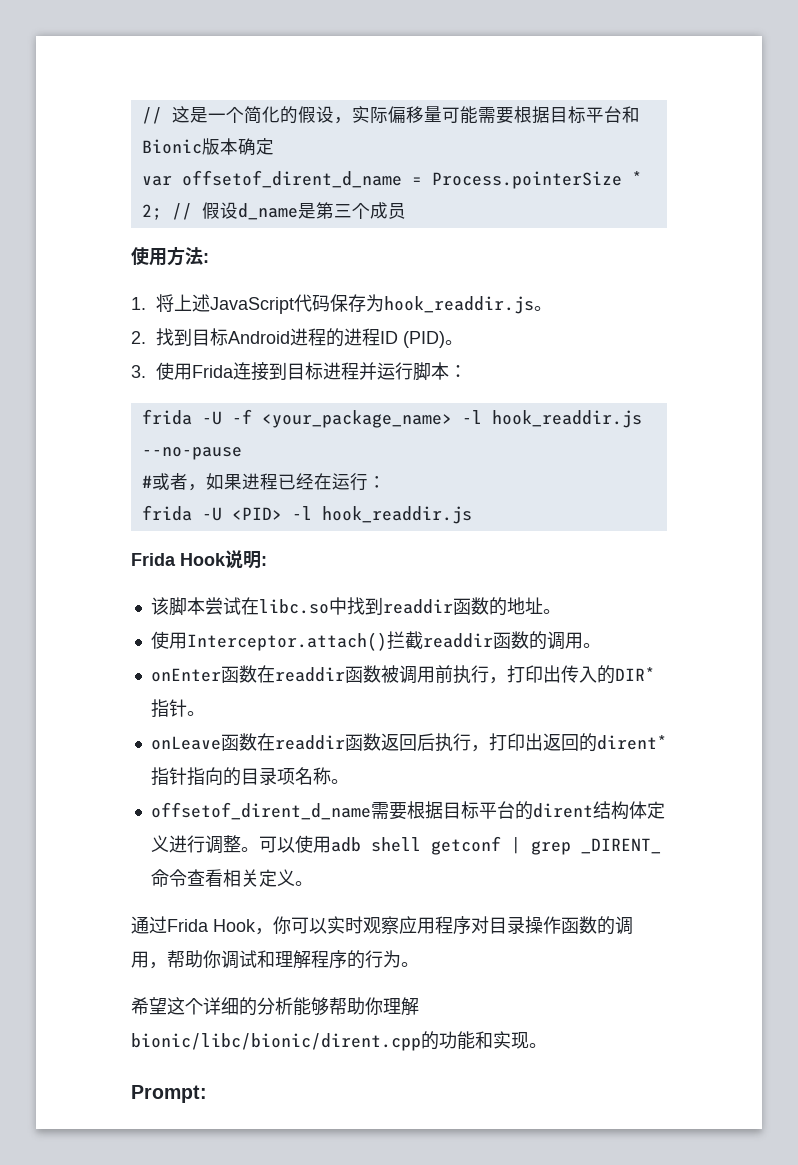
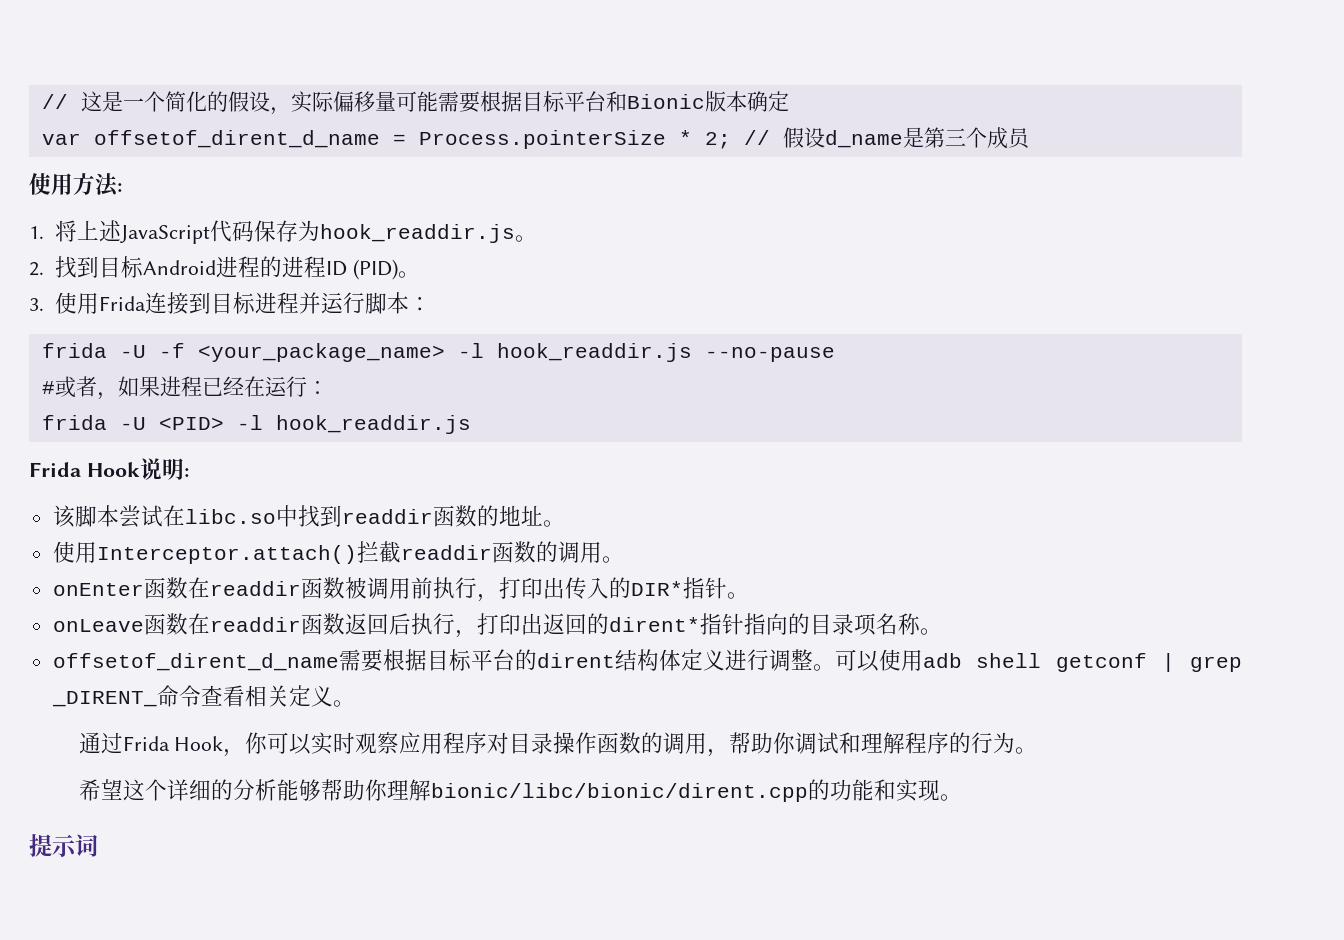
[131,1085,207,1103] Prompt: -> [29,834,98,857] 提示词

